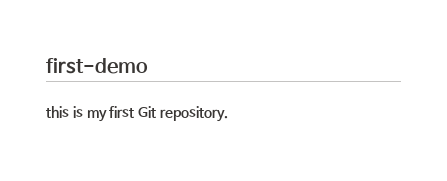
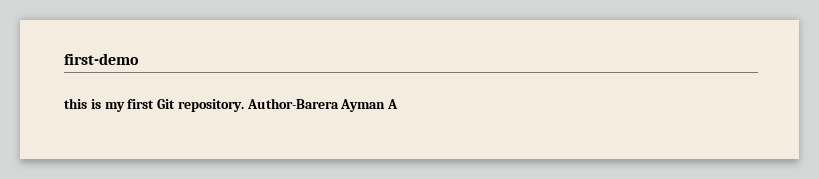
(228, 114) none -> [246,98,399,112] Author-Barera Ayman A

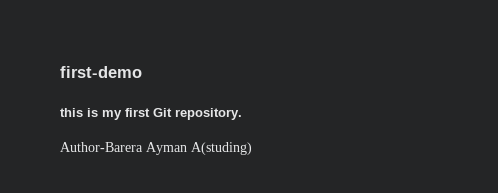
(244, 105) none -> (242, 114) //
[387,99,399,109] A -> [191,142,252,155] A(studing)

